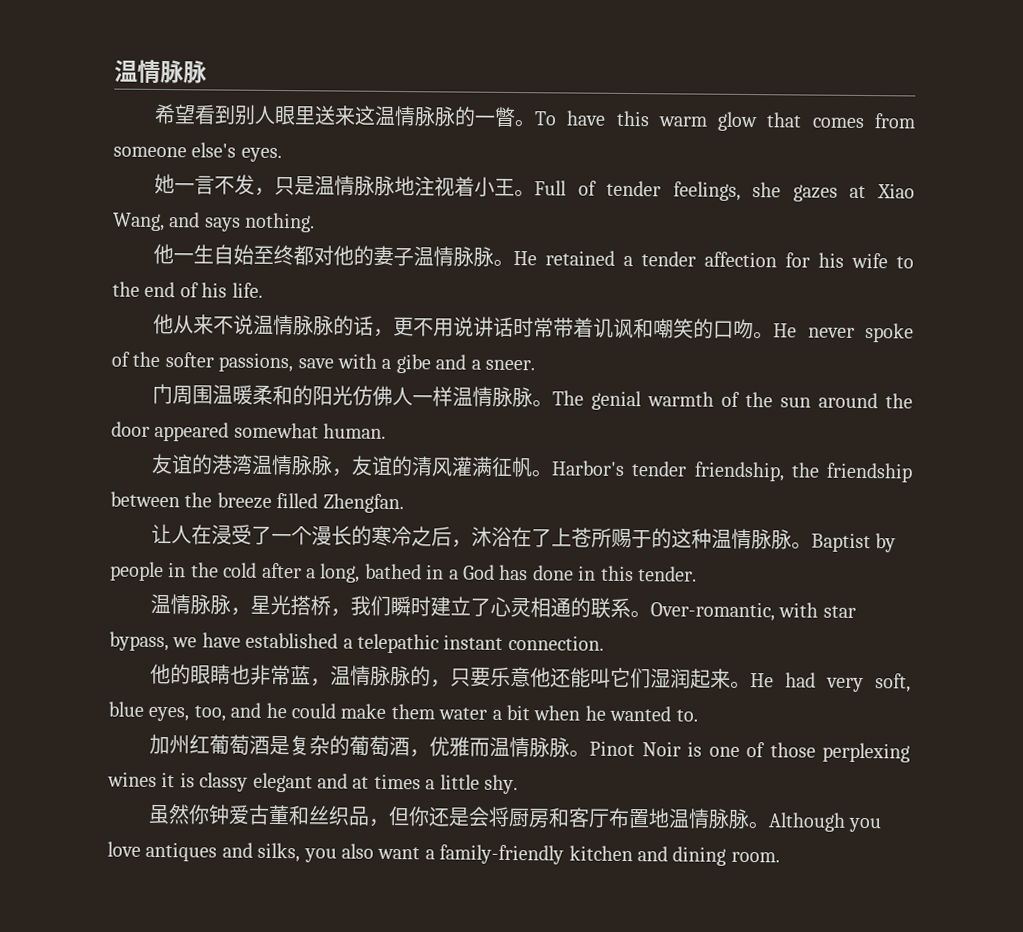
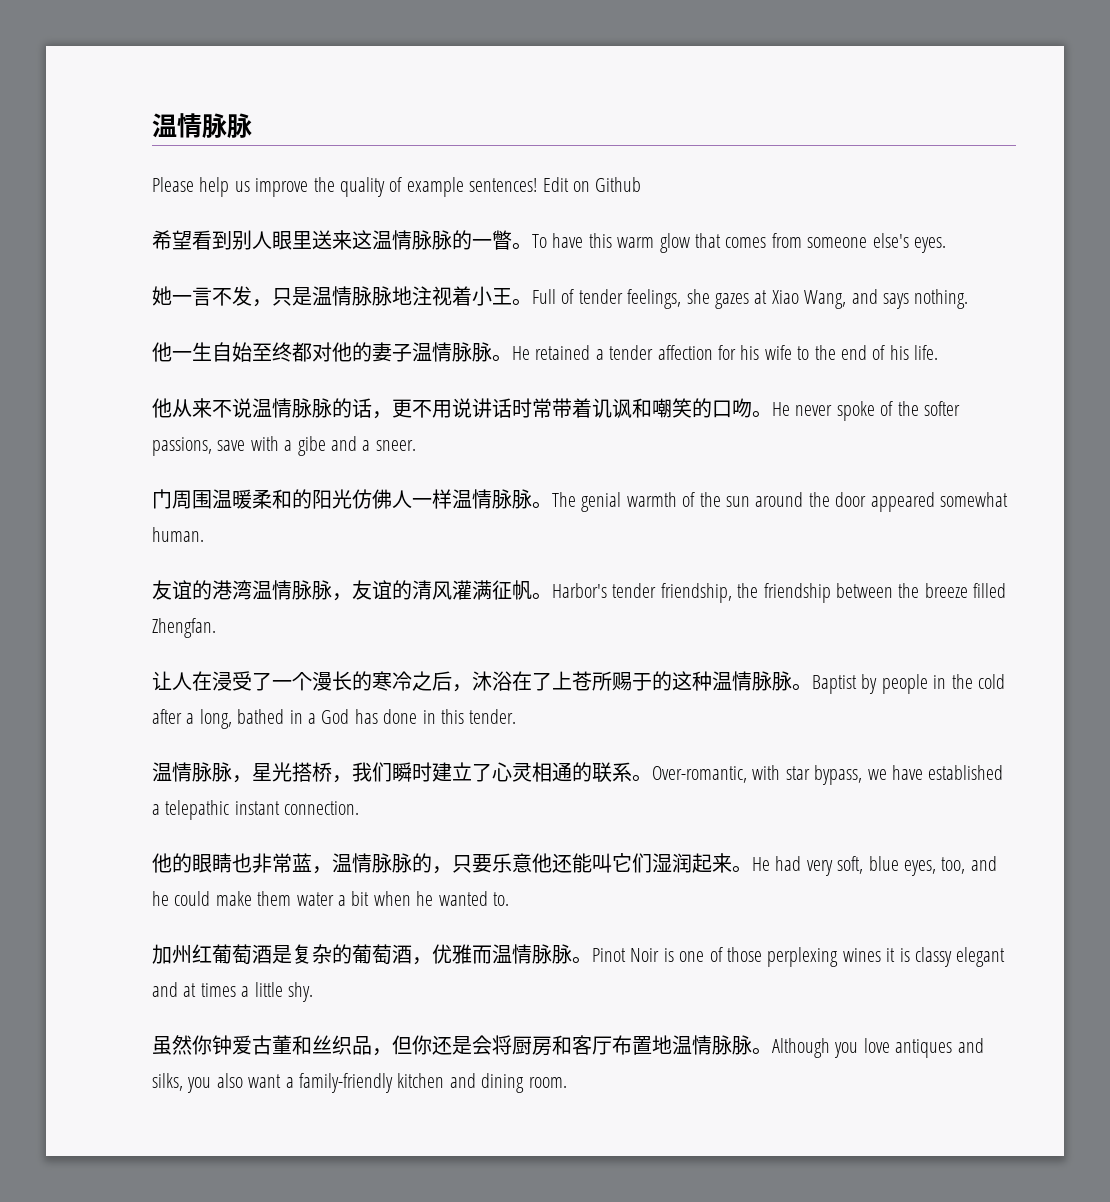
[114,59,207,84] 温情脉脉 -> [152,113,252,138] [152,177,642,197] 温情脉脉 // Please help us improve the quality of example sentences! Edit on Github

